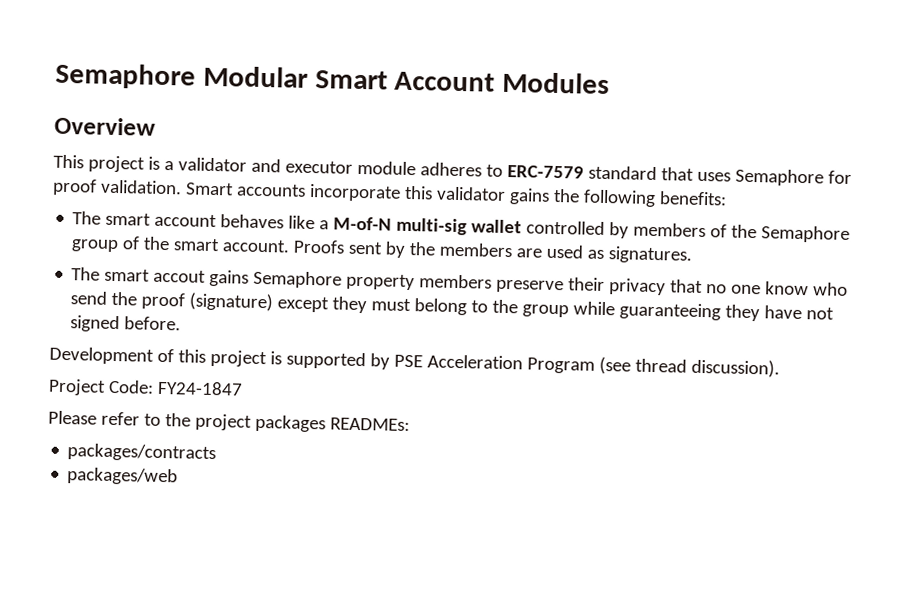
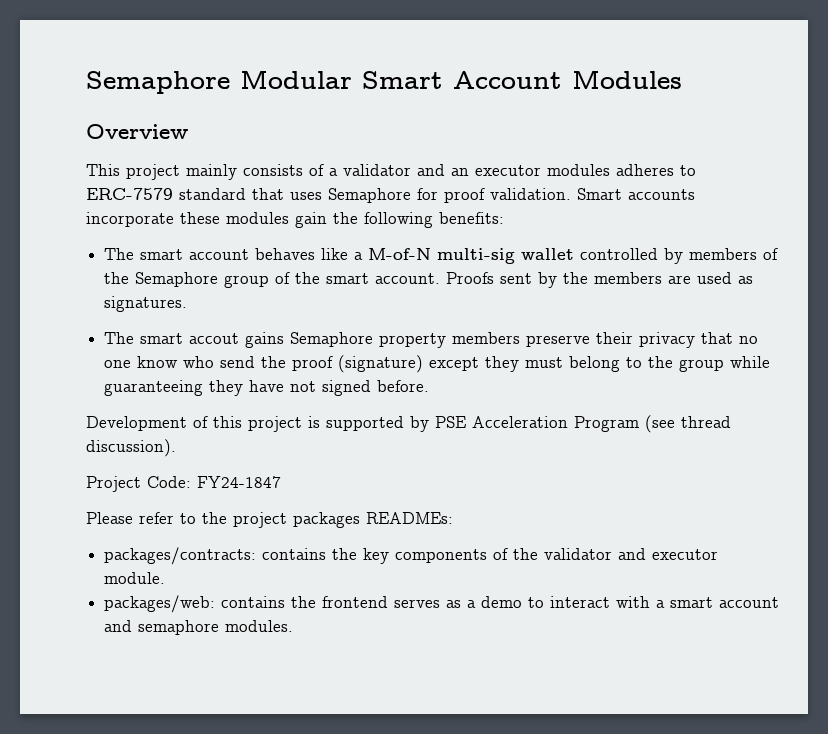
[147,156,416,176] is a validator and executor module -> [186,164,610,180] mainly consists of a validator and an executor modules
[403,185,550,205] this validator gains -> [180,212,327,228] these modules gain
[67,443,217,463] [67,467,179,486] packages/contracts // packages/web -> [104,547,719,565] [104,572,166,584] [104,595,780,613] [104,620,294,635] packages/contracts: contains the key components of the validator and executor module. // packages/web: contains the frontend serves as a demo to interact with a smart account and semaphore modules.

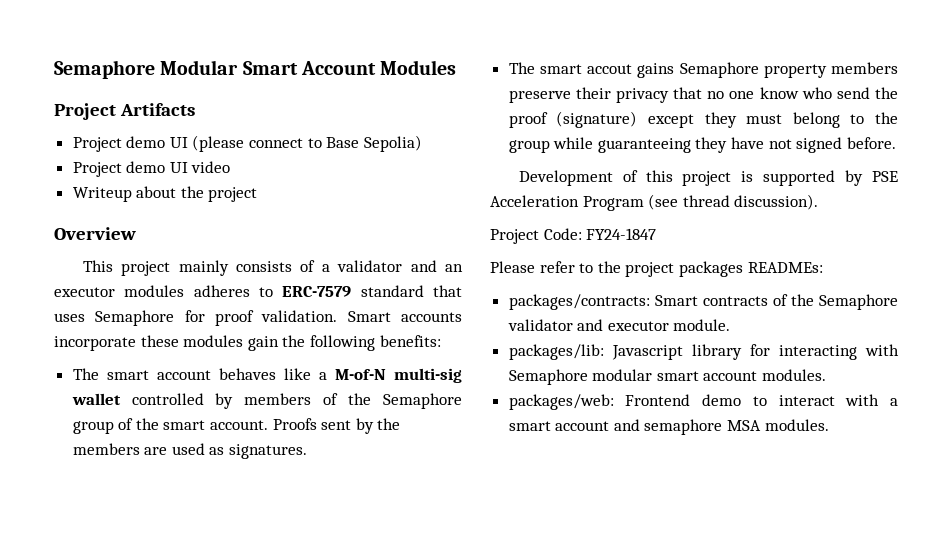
(682, 79) none -> [54,103,195,120] [72,135,422,152] [72,161,231,177] [72,186,258,202] // Project Artifacts // Project demo UI (please connect to Base Sepolia) // Project demo UI video // Writeup about the project
[262,548,539,564] contains the key components of the -> [654,294,898,310] Smart contracts of the Semaphore
[104,595,477,613] packages/web: contains the frontend serves as a -> [508,344,899,360] [508,369,827,385] [508,394,691,410] packages/lib: Javascript library for interacting with Semaphore modular smart account modules. // packages/web: Frontend
(220, 627) none -> [727,420,762,431] MSA

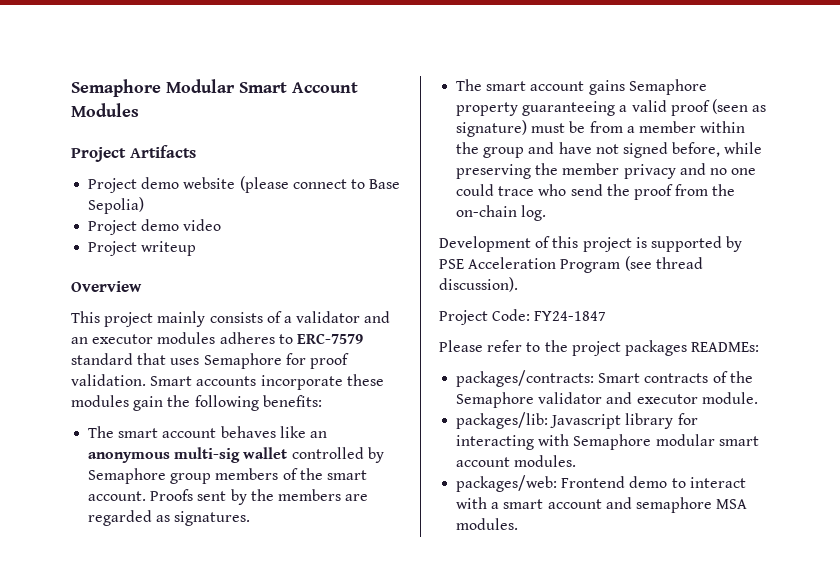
[169,137,188,148] UI -> [183,177,236,189] website
[169,162,188,173] UI -> (180, 225) none
[72,186,258,202] Writeup about the project -> [88,241,197,256] Project writeup
[318,369,386,380] a M-of-N -> [309,431,327,438] [88,452,171,463] an anonymous
[244,393,372,405] members of the -> (384, 455) none
(114, 427) none -> [215,468,279,480] members
[171,443,205,455] used -> [88,510,153,526] regarded
[587,64,633,74] accout -> [530,81,585,91] account
[831,62,898,74] [508,87,898,103] [508,111,898,128] [508,137,896,153] members preserve their privacy that no one know who send the proof (signature) except they must belong to the group while guaranteeing they have not signed before. -> [522,99,767,116] [456,120,746,137] [456,142,763,158] [456,163,757,179] [456,184,736,200] [456,205,547,221] guaranteeing a valid proof (seen as signature) must be from a member within the group and have not signed before, while preserving the member privacy and no one could trace who send the proof from the on-chain log.

